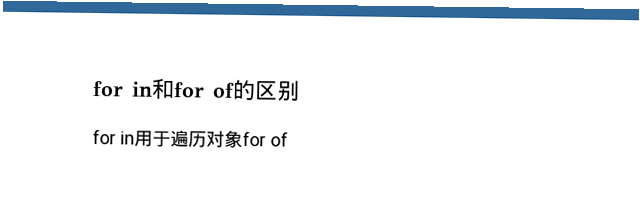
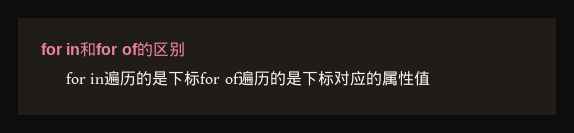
[133,130,288,148] 用于遍历对象for of -> [104,71,430,86] 遍历的是下标for of遍历的是下标对应的属性值

